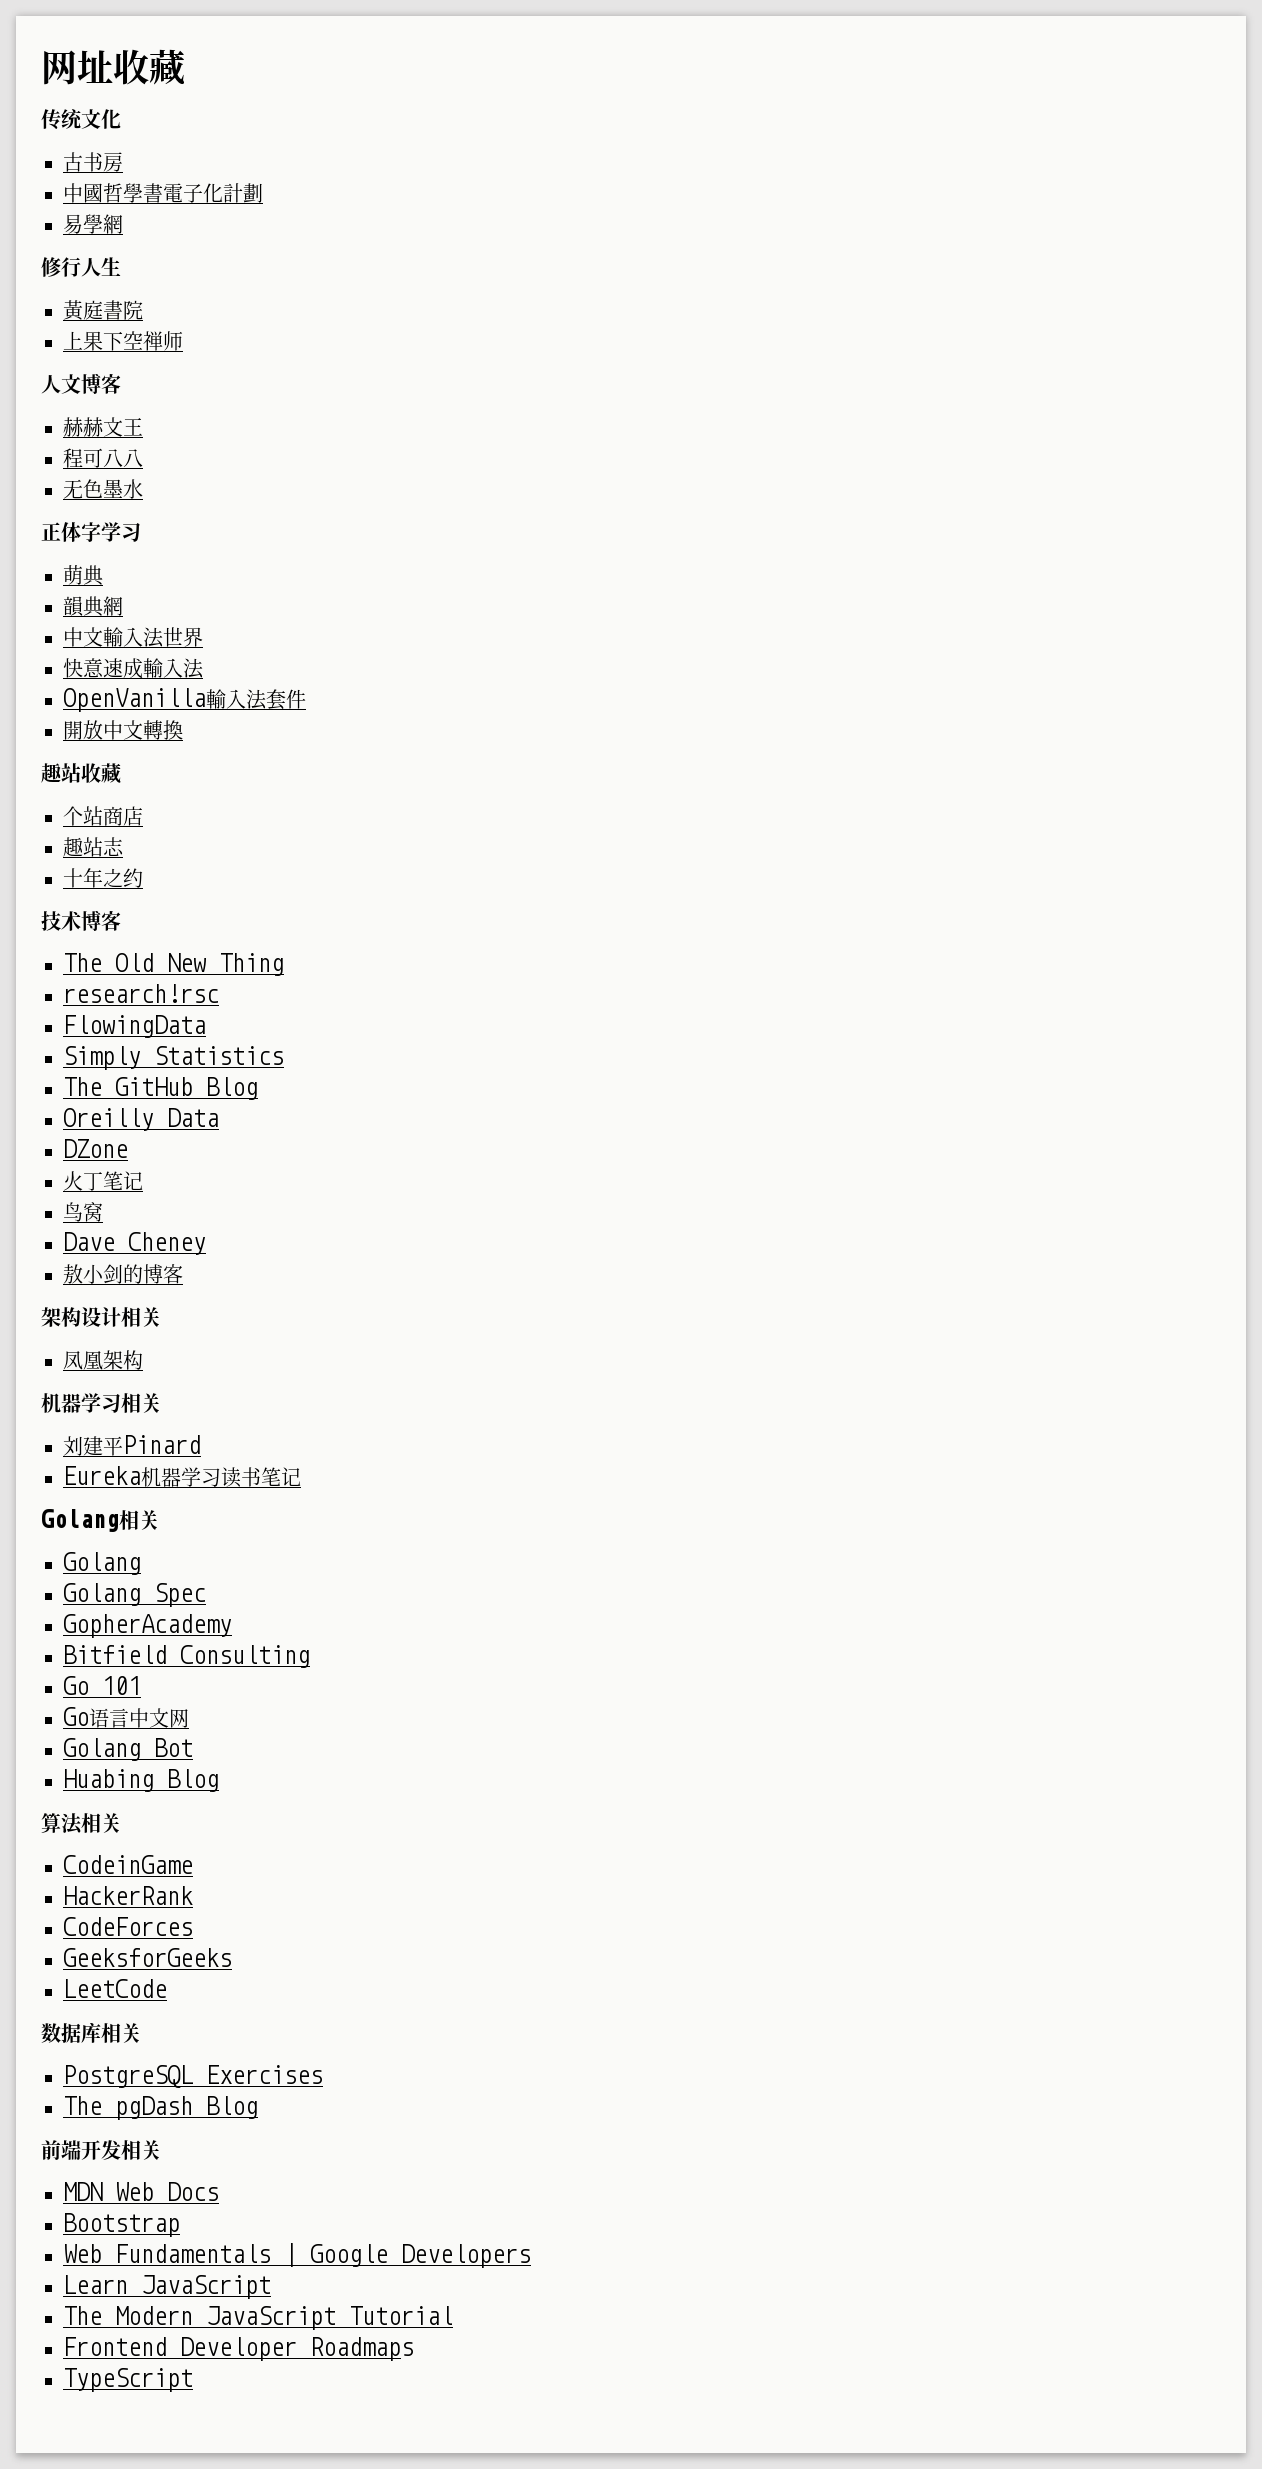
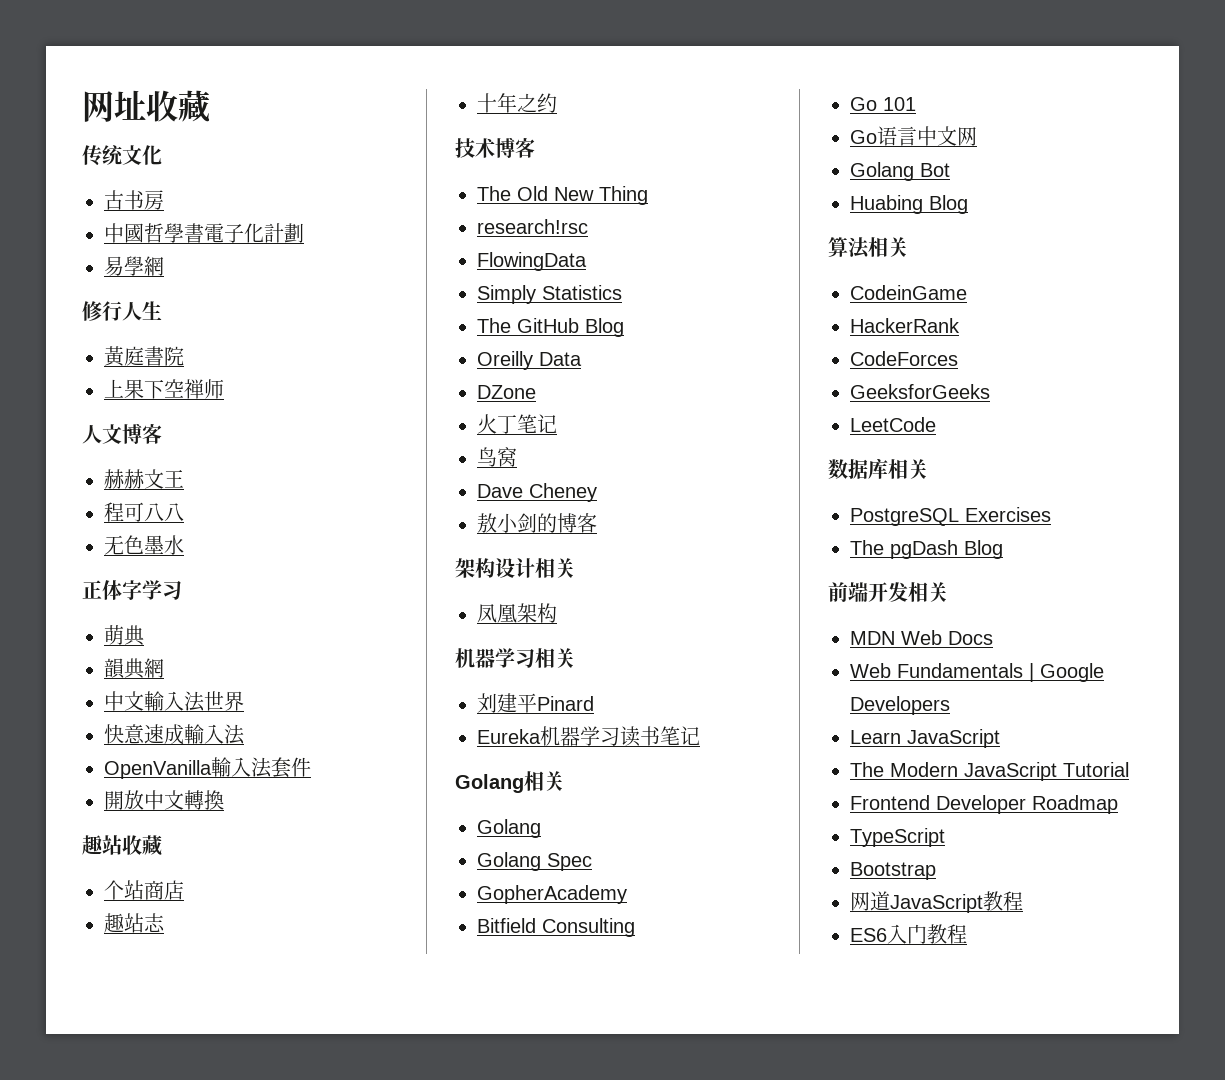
[63,2213,180,2237] // Bootstrap -> (993, 638) none
[310,2337,414,2361] Roadmaps -> [1032,795,1118,814] Roadmap
(193, 2380) none -> [850,862,936,880] [850,891,1023,913] [850,924,967,944] // Bootstrap // 网道JavaScript教程 // ES6入门教程

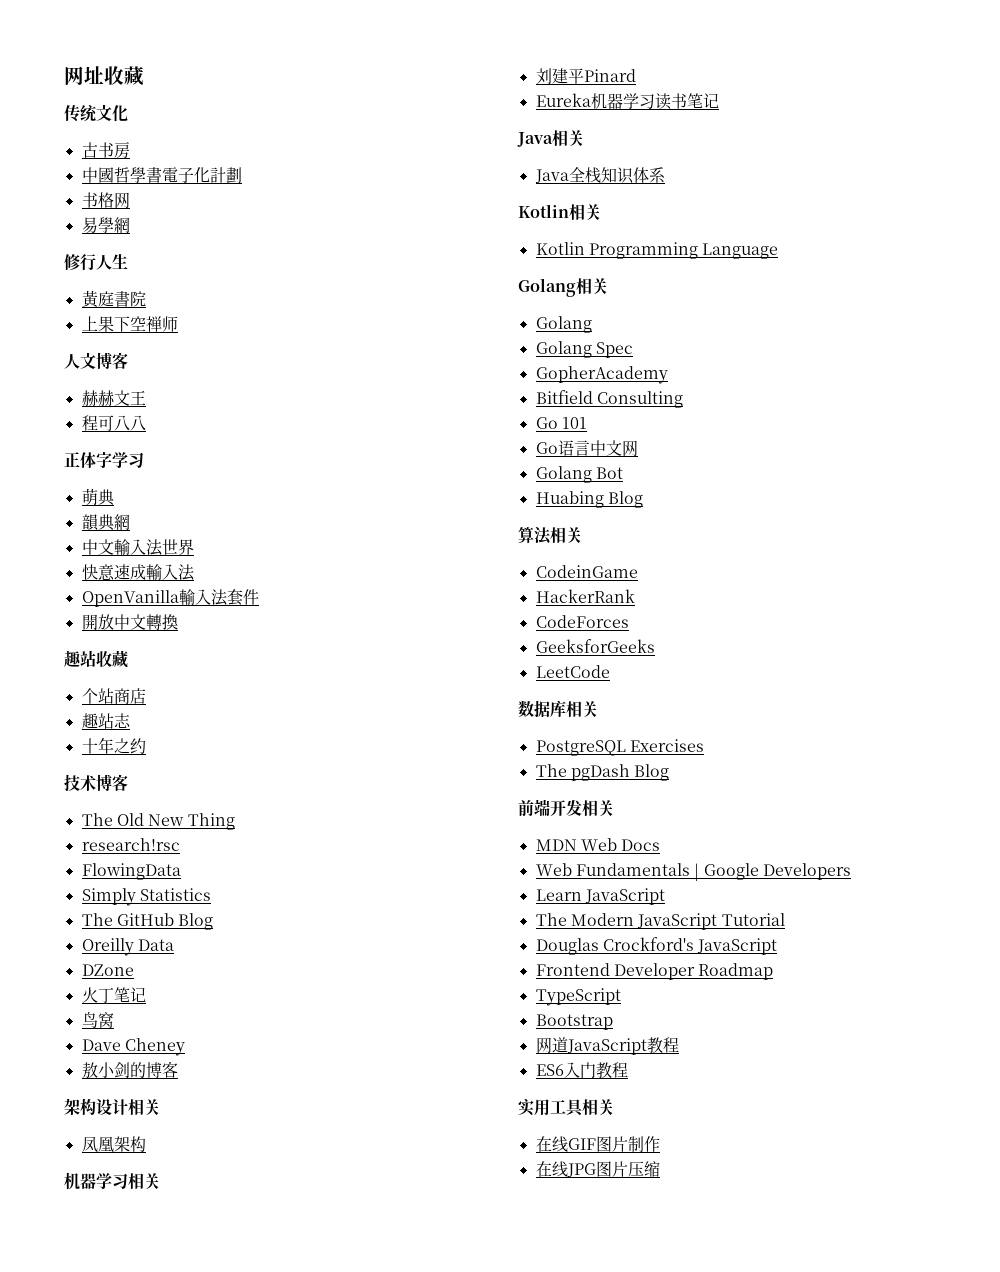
(304, 233) none -> [81,192,130,209] // 书格网
[104,535,184,555] // 无色墨水 -> (146, 423) none
(700, 735) none -> [517,130,584,147] [534,167,665,184] [518,204,601,221] [535,242,779,259] // Java相关 // Java全栈知识体系 // Kotlin相关 // Kotlin Programming Language
(1129, 769) none -> [535,937,778,955] // Douglas Crockford's JavaScript
(967, 934) none -> [518,1099,614,1117] [535,1136,660,1152] [535,1161,660,1178] // 实用工具相关 // 在线GIF图片制作 // 在线JPG图片压缩

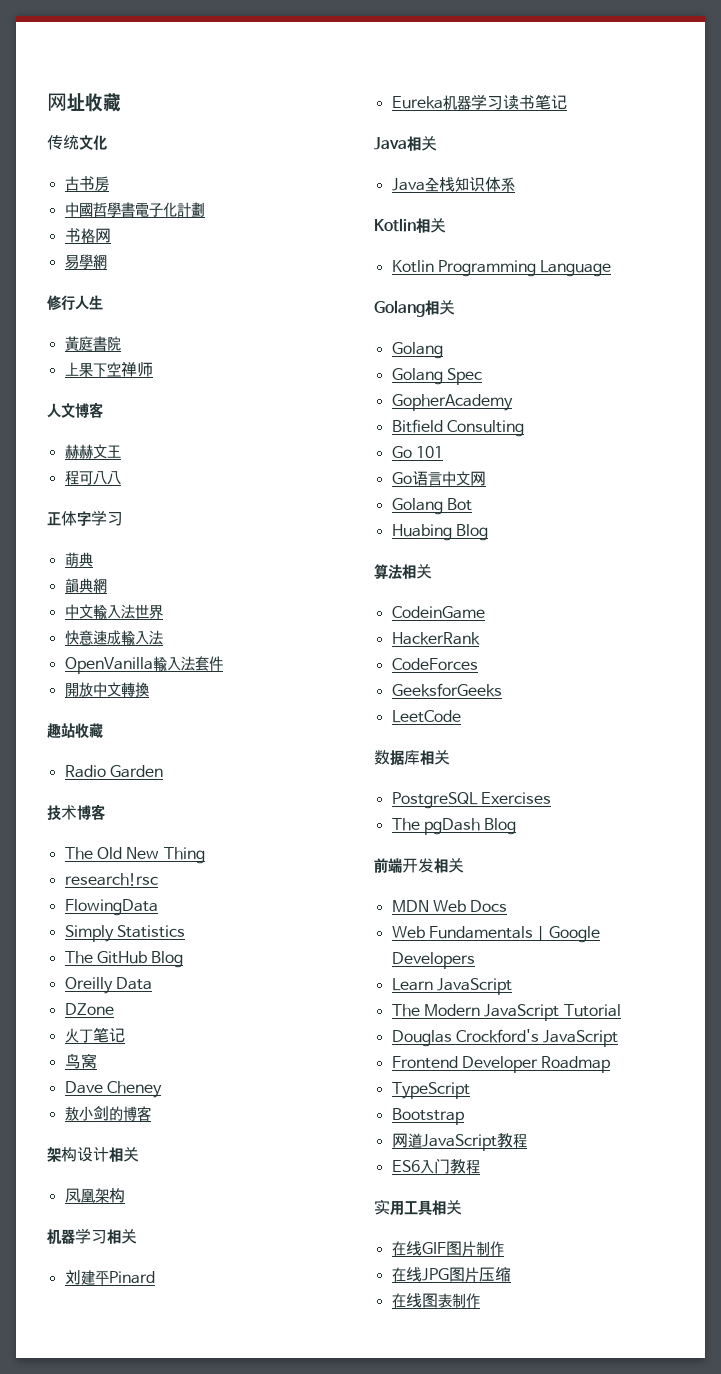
[81,688,146,705] [81,713,131,729] [81,737,146,754] 个站商店 // 趣站志 // 十年之约 -> [64,765,163,778] Radio Garden
(660, 1169) none -> [391,1293,480,1308] // 在线图表制作

